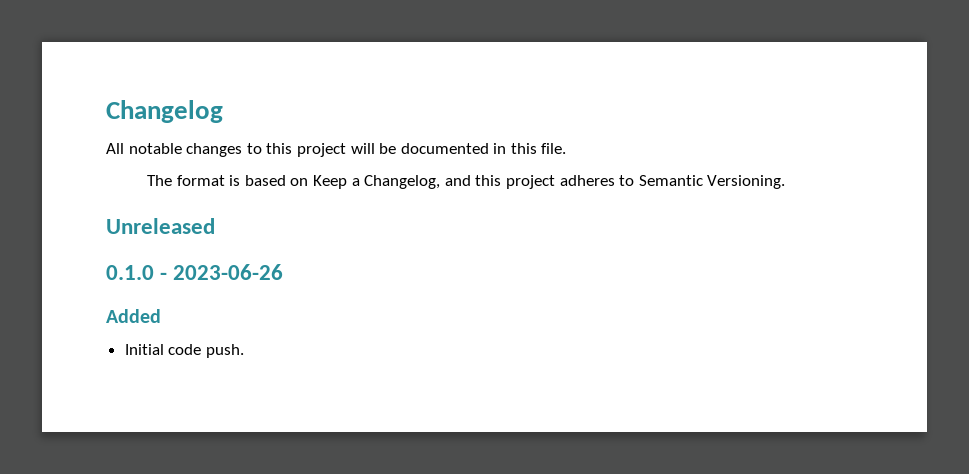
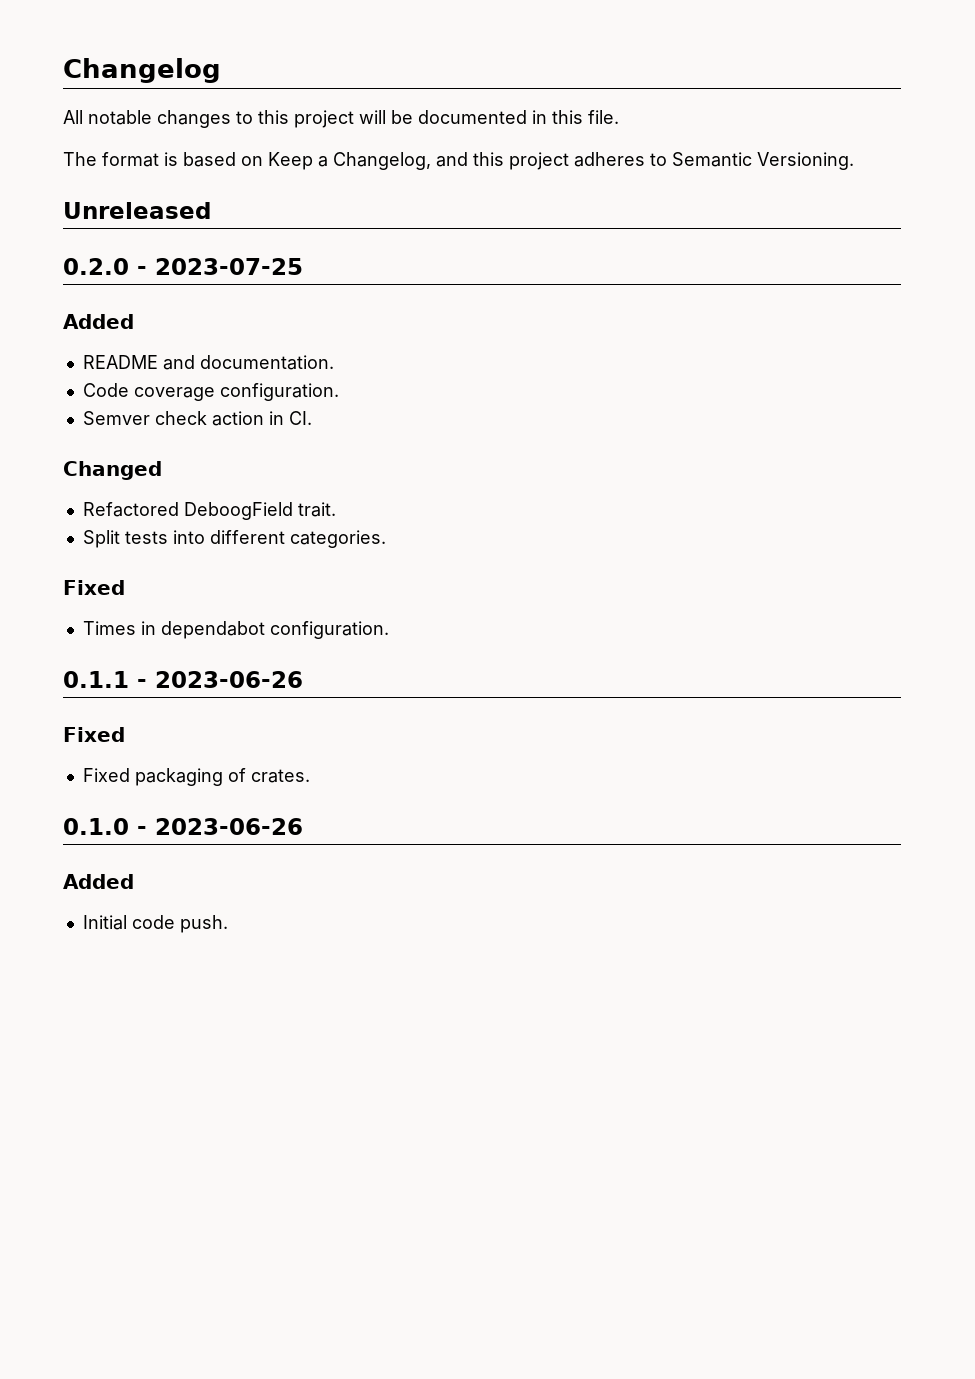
(215, 226) none -> [63,258,303,275] [63,314,134,329] [82,355,334,370] [82,383,339,401] [82,411,312,426] [63,461,162,480] [82,502,336,520] [82,530,386,548] [63,580,125,595] [82,621,389,639] [63,671,303,688] [63,727,125,742] [82,768,310,786] // 0.2.0 - 2023-07-25 // Added // README and documentation. // Code coverage configuration. // Semver check action in CI. // Changed // Refactored DeboogField trait. // Split tests into different categories. // Fixed // Times in dependabot configuration. // 0.1.1 - 2023-06-26 // Fixed // Fixed packaging of crates.

